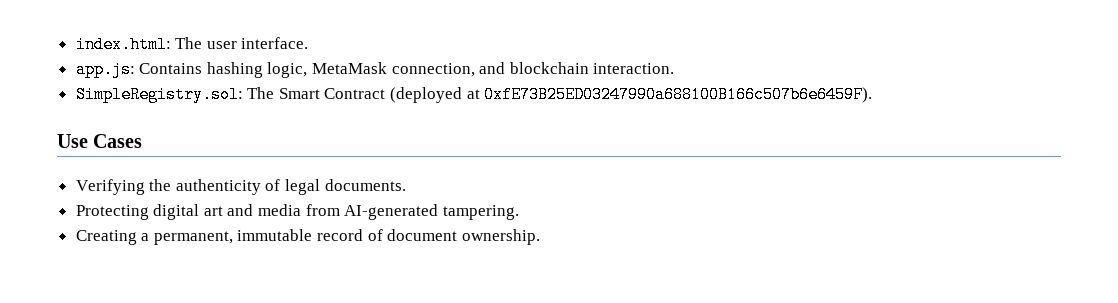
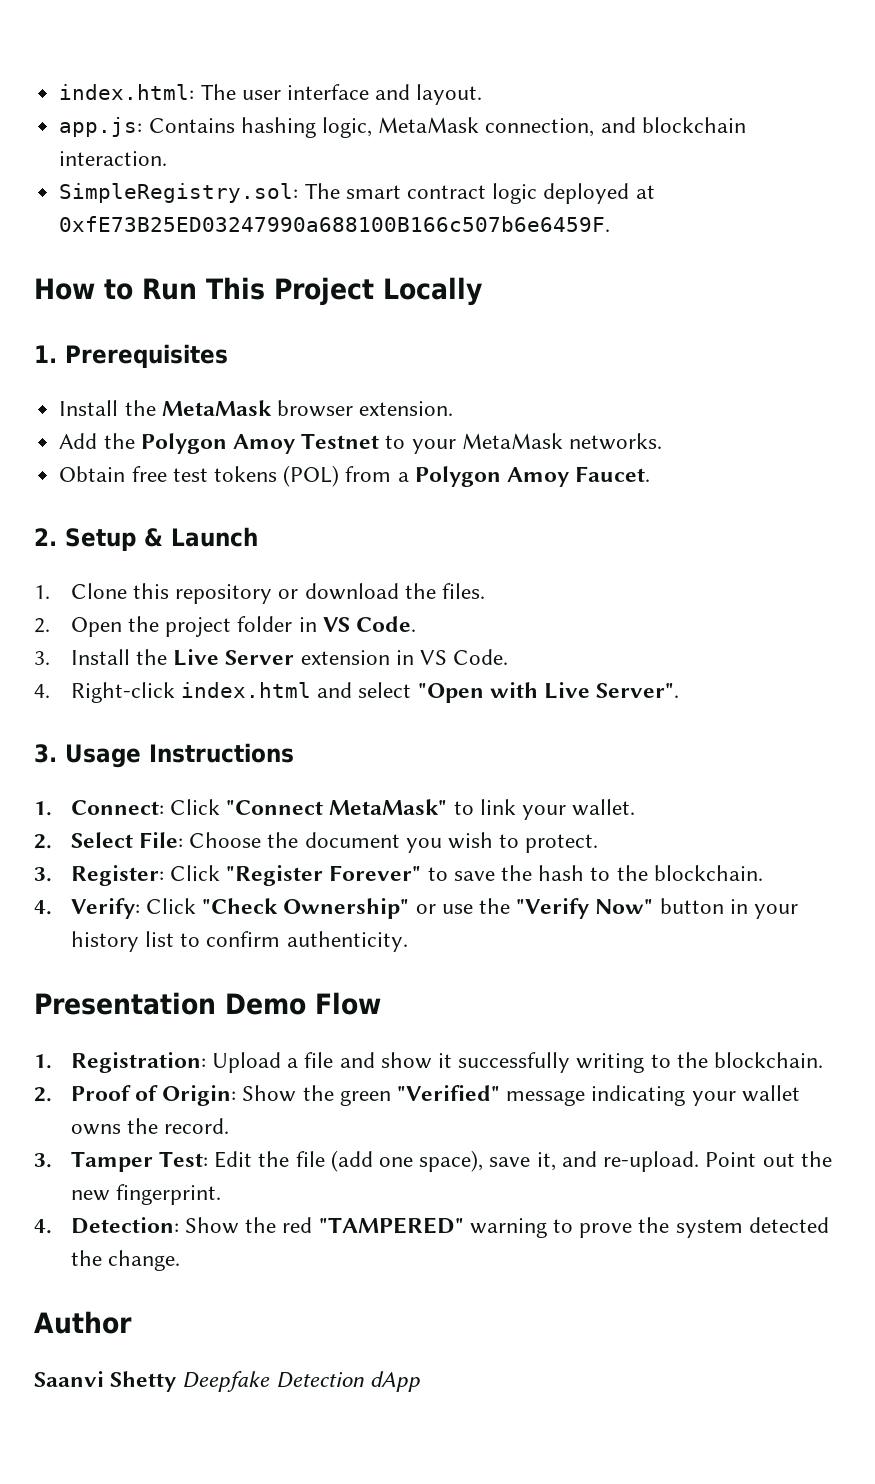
[241,37,309,49] interface. -> [286,84,483,105] interface and layout.
[278,86,873,103] [57,134,143,148] [75,179,406,195] [75,204,519,220] [75,229,540,245] Smart Contract (deployed at 0xfE73B25ED03247990a688100B166c507b6e6459F). // Use Cases // Verifying the authenticity of legal documents. // Protecting digital art and media from AI-generated tampering. // Creating a permanent, immutable record of document ownership. -> [345,183,655,204] [59,216,611,232] [34,277,482,306] [34,344,228,368] [59,400,454,417] [59,433,662,454] [59,465,651,487] [34,527,258,551] [34,583,486,604] [34,616,417,637] [34,649,509,666] [34,682,680,703] [34,743,294,768] [34,799,636,820] [34,832,599,853] [34,865,763,886] [34,898,799,919] [70,931,408,952] [34,992,381,1015] [34,1052,824,1073] [34,1085,800,1106] [70,1118,230,1135] [34,1150,832,1172] [70,1184,222,1205] [34,1217,829,1238] [70,1250,181,1271] [34,1311,132,1334] [34,1371,420,1392] smart contract logic deployed at 0xfE73B25ED03247990a688100B166c507b6e6459F. // How to Run This Project Locally // 1. Prerequisites // Install the MetaMask browser extension. // Add the Polygon Amoy Testnet to your MetaMask networks. // Obtain free test tokens (POL) from a Polygon Amoy Faucet. // 2. Setup & Launch // 1. Clone this repository or download the files. // 2. Open the project folder in VS Code. // 3. Install the Live Server extension in VS Code. // 4. Right-click index.html and select "Open with Live Server". // 3. Usage Instructions // 1. Connect: Click "Connect MetaMask" to link your wallet. // 2. Select File: Choose the document you wish to protect. // 3. Register: Click "Register Forever" to save the hash to the blockchain. // 4. Verify: Click "Check Ownership" or use the "Verify Now" button in your history list to confirm authenticity. // Presentation Demo Flow // 1. Registration: Upload a file and show it successfully writing to the blockchain. // 2. Proof of Origin: Show the green "Verified" message indicating your wallet owns the record. // 3. Tamper Test: Edit the file (add one space), save it, and re-upload. Point out the new fingerprint. // 4. Detection: Show the red "TAMPERED" warning to prove the system detected the change. // Author // Saanvi Shetty Deepfake Detection dApp

